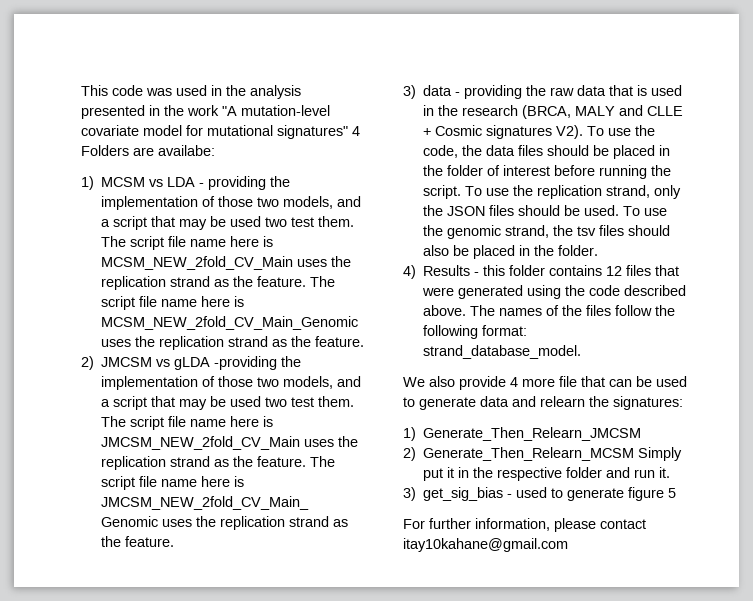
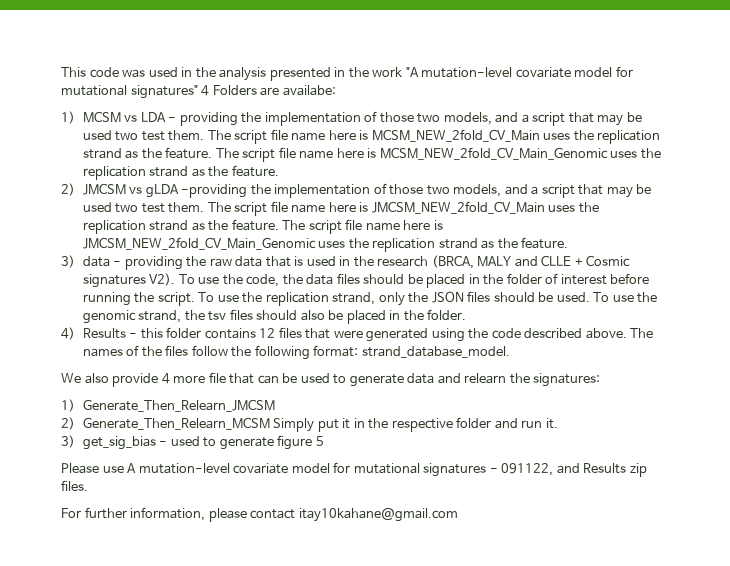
(677, 493) none -> [61,462,647,477] [61,480,88,491] // Please use A mutation-level covariate model for mutational signatures - 091122, and Results zip files.

